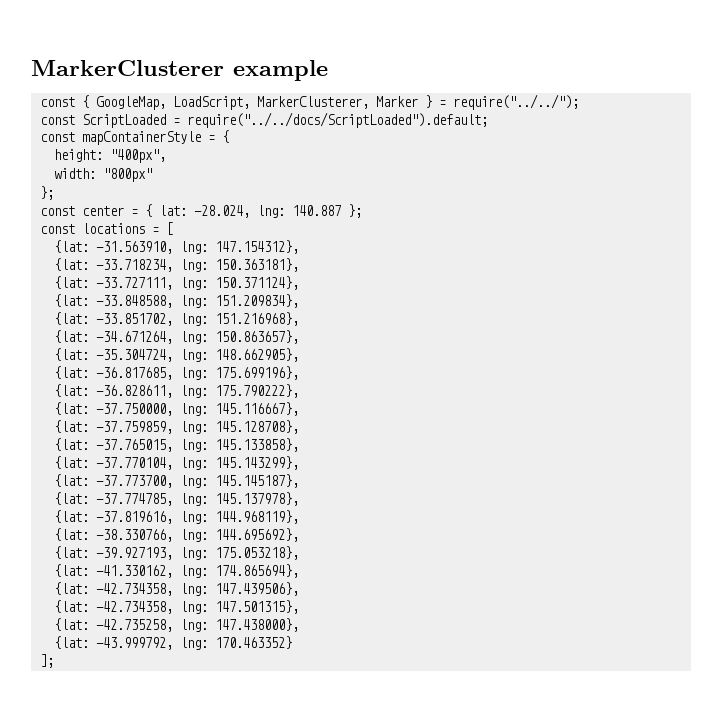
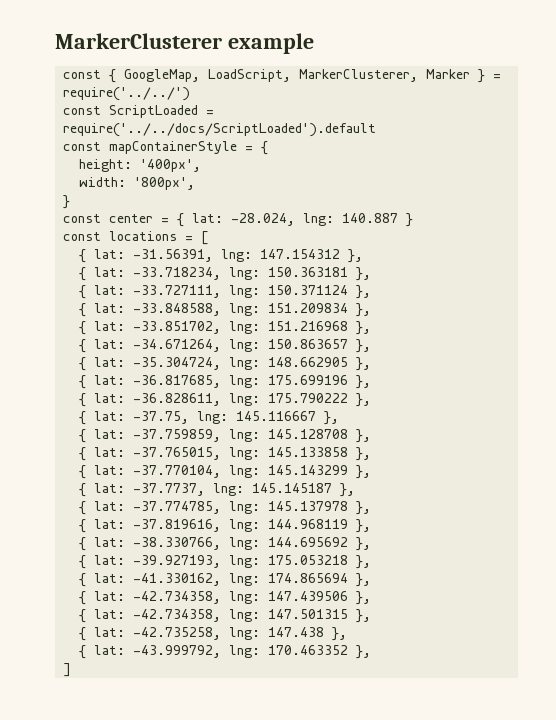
[452,94,579,110] require("../../"); -> [63,87,191,101] require('../../')
[186,112,488,128] require("../../docs/ScriptLoaded").default; -> [63,123,377,137] require('../../docs/ScriptLoaded').default
[109,149,166,163] "400px", -> [140,159,202,172] '400px',
[102,168,152,182] [39,186,54,200] "800px" // }; -> [134,177,196,190] [63,195,71,209] '800px', // }
[347,204,362,218] }; -> [406,213,414,227] }
[53,240,299,254] [53,258,299,272] [53,276,299,290] [53,294,299,308] [53,312,299,326] [53,330,299,344] [53,348,299,362] [53,366,299,380] [53,384,299,398] [53,402,299,416] [53,420,299,434] [53,438,299,452] [53,456,299,470] [53,474,299,488] [53,492,299,506] [53,510,299,524] [53,528,299,542] [53,546,299,560] [53,564,299,578] [53,582,299,596] [53,600,299,614] [53,618,299,632] [53,636,292,650] [39,654,54,668] {lat: -31.563910, lng: 147.154312}, // {lat: -33.718234, lng: 150.363181}, // {lat: -33.727111, lng: 150.371124}, // {lat: -33.848588, lng: 151.209834}, // {lat: -33.851702, lng: 151.216968}, // {lat: -34.671264, lng: 150.863657}, // {lat: -35.304724, lng: 148.662905}, // {lat: -36.817685, lng: 175.699196}, // {lat: -36.828611, lng: 175.790222}, // {lat: -37.750000, lng: 145.116667}, // {lat: -37.759859, lng: 145.128708}, // {lat: -37.765015, lng: 145.133858}, // {lat: -37.770104, lng: 145.143299}, // {lat: -37.773700, lng: 145.145187}, // {lat: -37.774785, lng: 145.137978}, // {lat: -37.819616, lng: 144.968119}, // {lat: -38.330766, lng: 144.695692}, // {lat: -39.927193, lng: 175.053218}, // {lat: -41.330162, lng: 174.865694}, // {lat: -42.734358, lng: 147.439506}, // {lat: -42.734358, lng: 147.501315}, // {lat: -42.735258, lng: 147.438000}, // {lat: -43.999792, lng: 170.463352} // ]; -> [79,249,364,263] [79,267,372,281] [79,285,372,299] [79,303,372,317] [79,321,372,335] [79,339,372,353] [79,357,372,371] [79,375,372,389] [79,393,372,407] [79,411,340,425] [79,429,372,443] [79,447,372,461] [79,465,372,479] [79,483,356,497] [79,501,372,515] [79,519,372,533] [79,537,372,551] [79,555,372,569] [79,573,372,587] [79,591,372,605] [79,609,372,623] [79,627,348,641] [79,645,372,659] [63,663,72,677] { lat: -31.56391, lng: 147.154312 }, // { lat: -33.718234, lng: 150.363181 }, // { lat: -33.727111, lng: 150.371124 }, // { lat: -33.848588, lng: 151.209834 }, // { lat: -33.851702, lng: 151.216968 }, // { lat: -34.671264, lng: 150.863657 }, // { lat: -35.304724, lng: 148.662905 }, // { lat: -36.817685, lng: 175.699196 }, // { lat: -36.828611, lng: 175.790222 }, // { lat: -37.75, lng: 145.116667 }, // { lat: -37.759859, lng: 145.128708 }, // { lat: -37.765015, lng: 145.133858 }, // { lat: -37.770104, lng: 145.143299 }, // { lat: -37.7737, lng: 145.145187 }, // { lat: -37.774785, lng: 145.137978 }, // { lat: -37.819616, lng: 144.968119 }, // { lat: -38.330766, lng: 144.695692 }, // { lat: -39.927193, lng: 175.053218 }, // { lat: -41.330162, lng: 174.865694 }, // { lat: -42.734358, lng: 147.439506 }, // { lat: -42.734358, lng: 147.501315 }, // { lat: -42.735258, lng: 147.438 }, // { lat: -43.999792, lng: 170.463352 }, // ]

